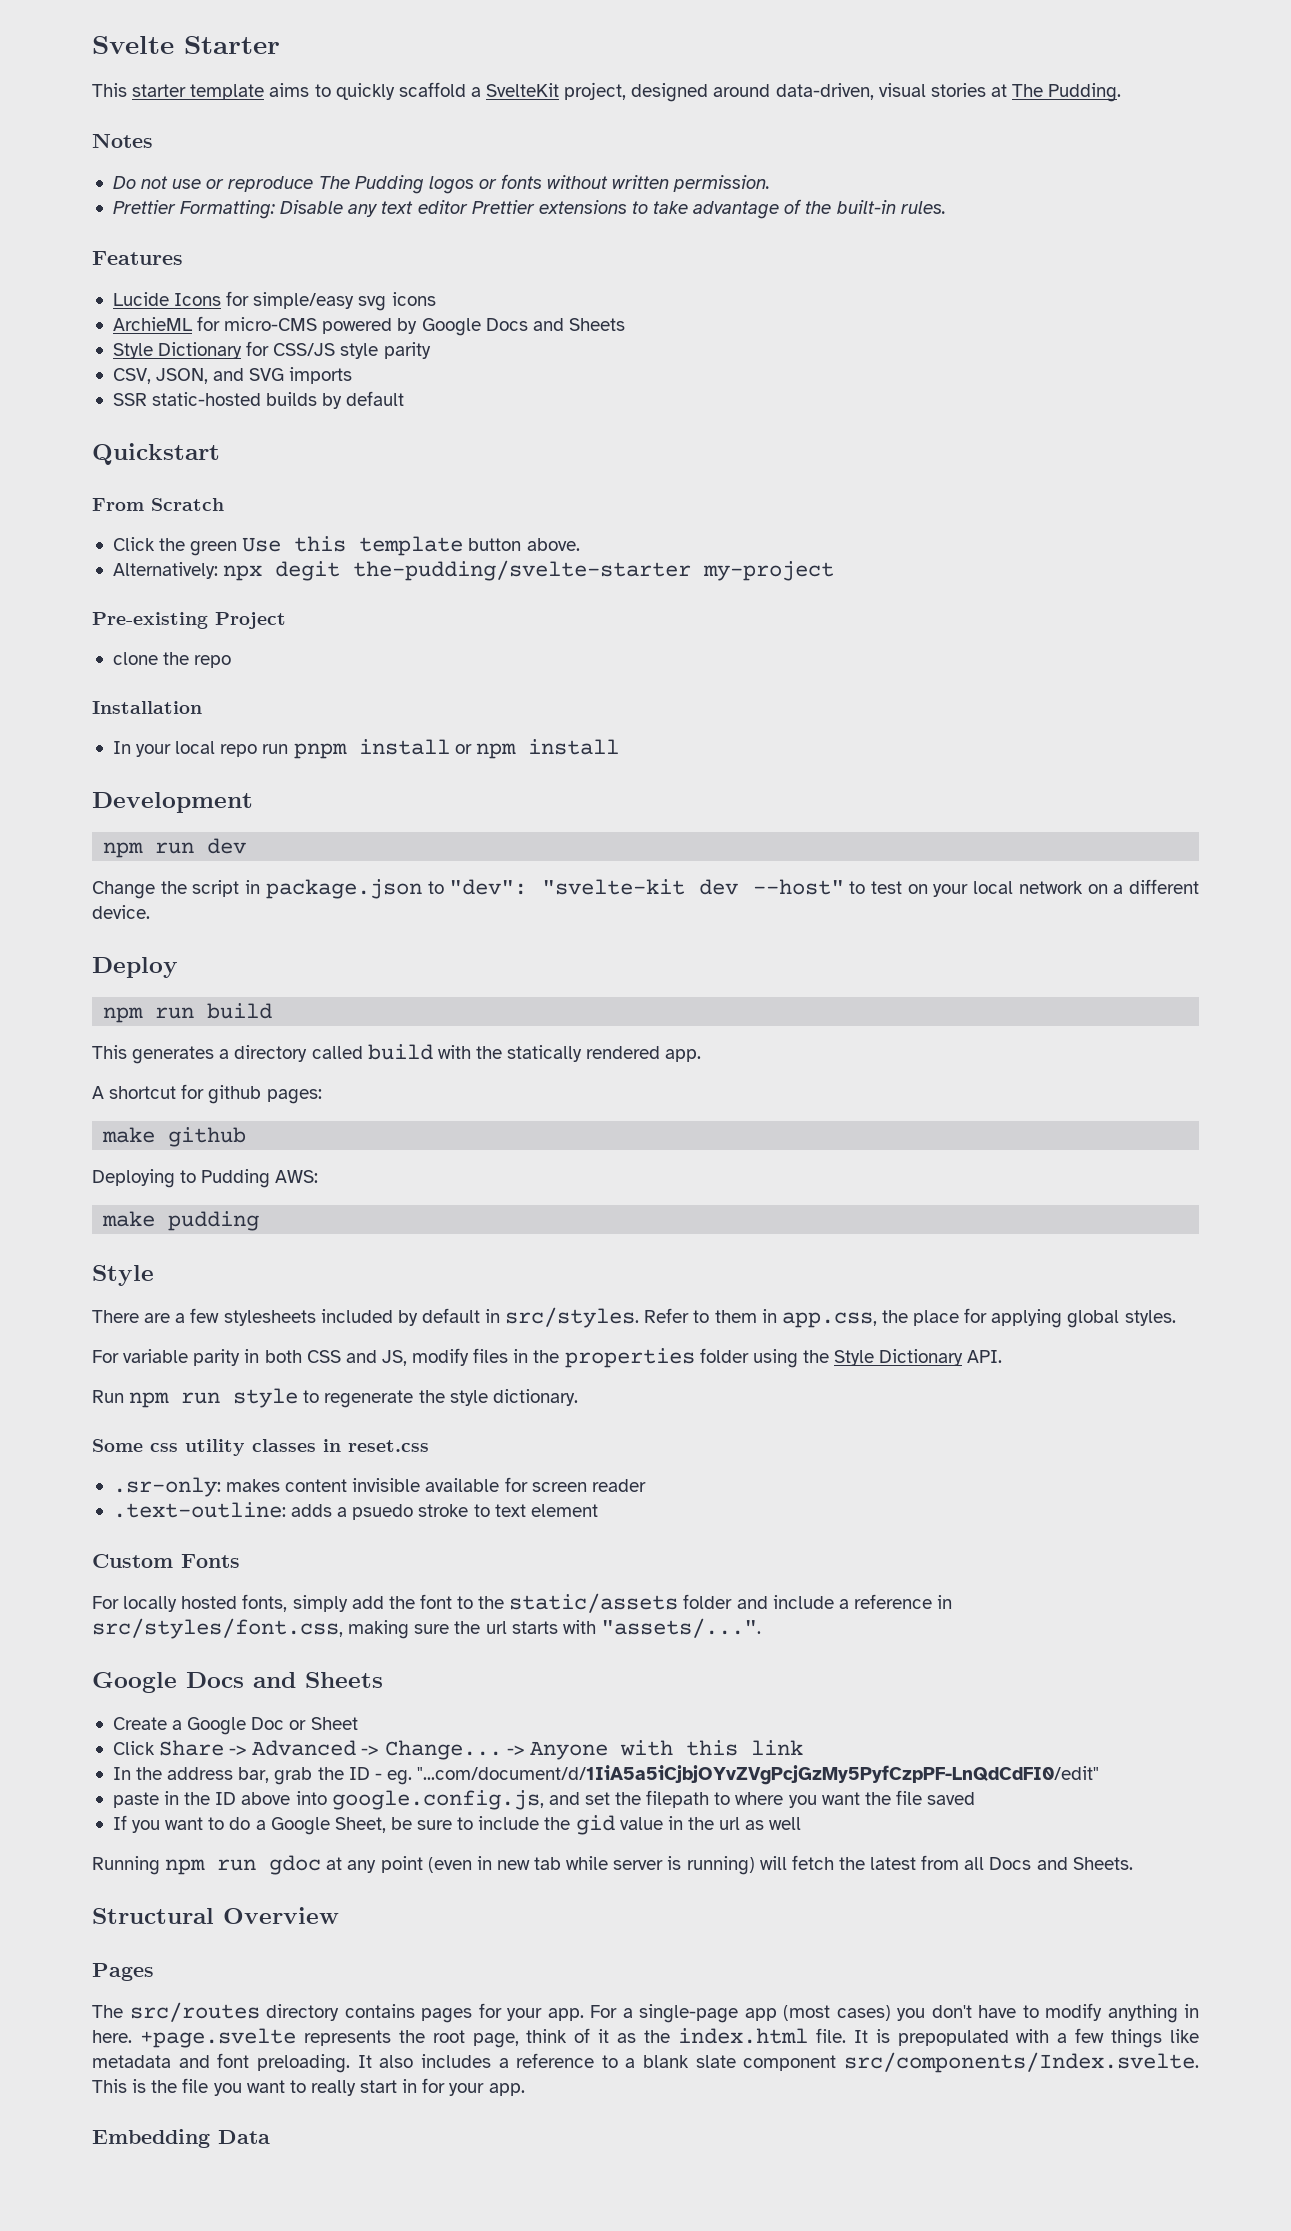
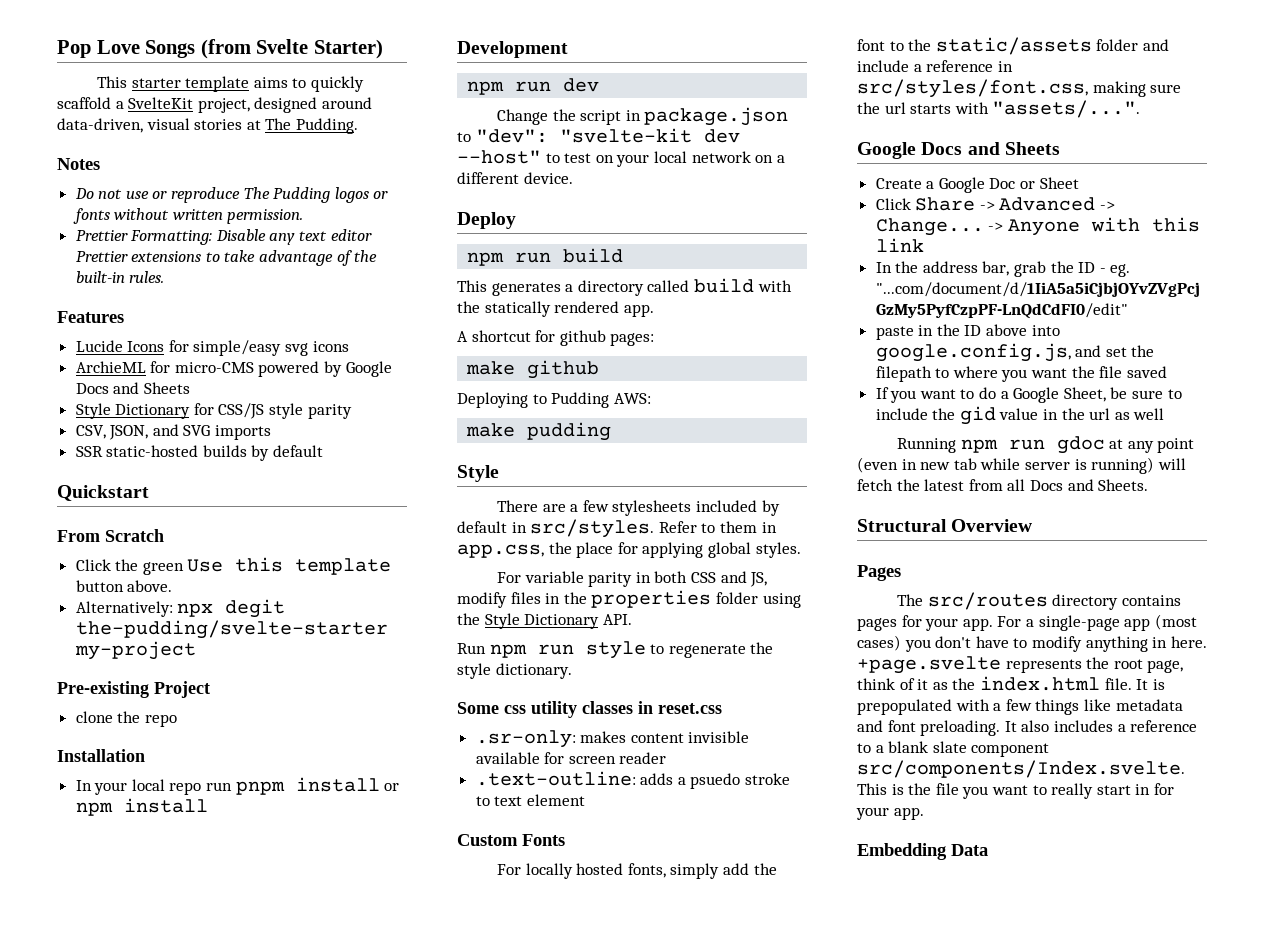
[92,36,280,54] Svelte Starter -> [57,39,383,59] Pop Love Songs (from Svelte Starter)

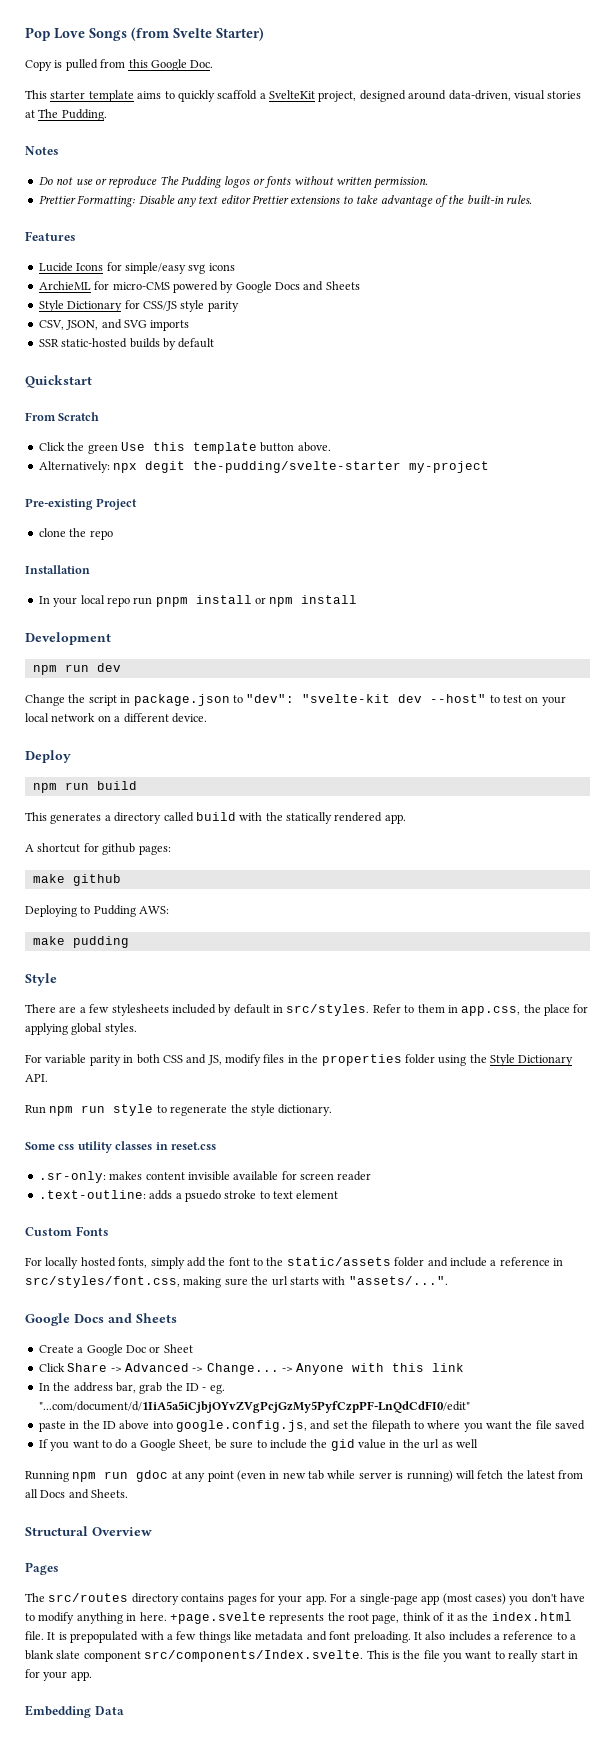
(383, 49) none -> [25,59,214,71] // Copy is pulled from this Google Doc.

